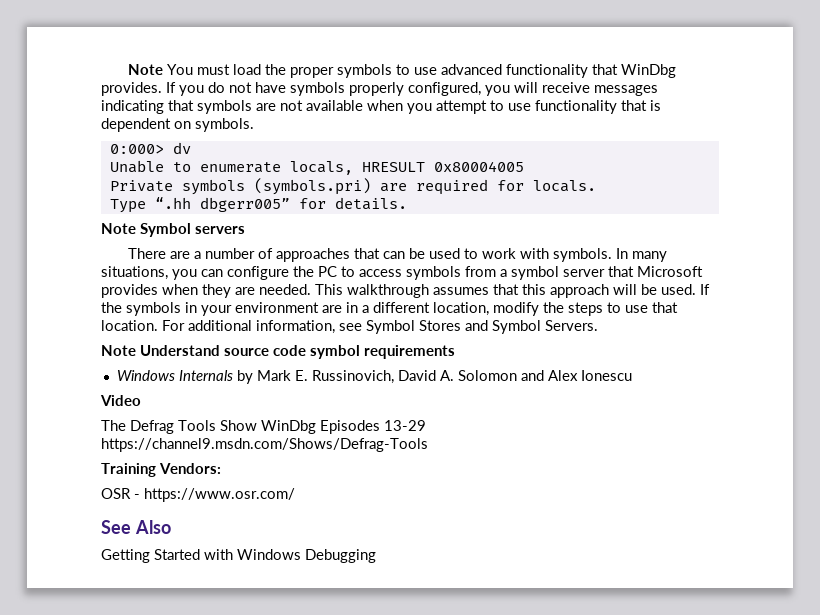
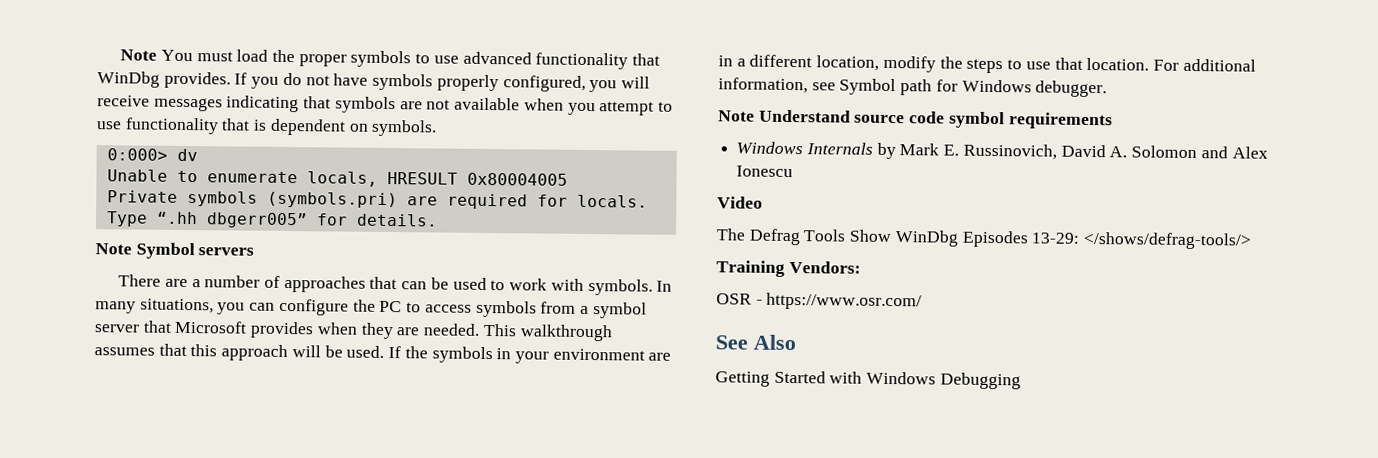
[419,320,598,334] Stores and Symbol Servers. -> [900,79,1108,98] path for Windows debugger.
[384,420,426,431] [101,438,428,452] 13-29 https://channel9.msdn.com/Shows/Defrag-Tools -> [1031,231,1252,250] 13-29: </shows/defrag-tools/>

